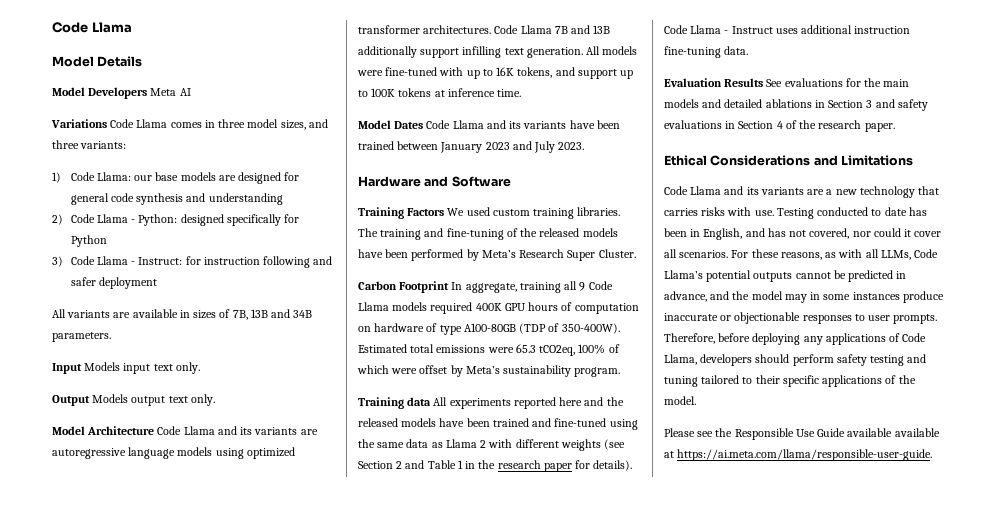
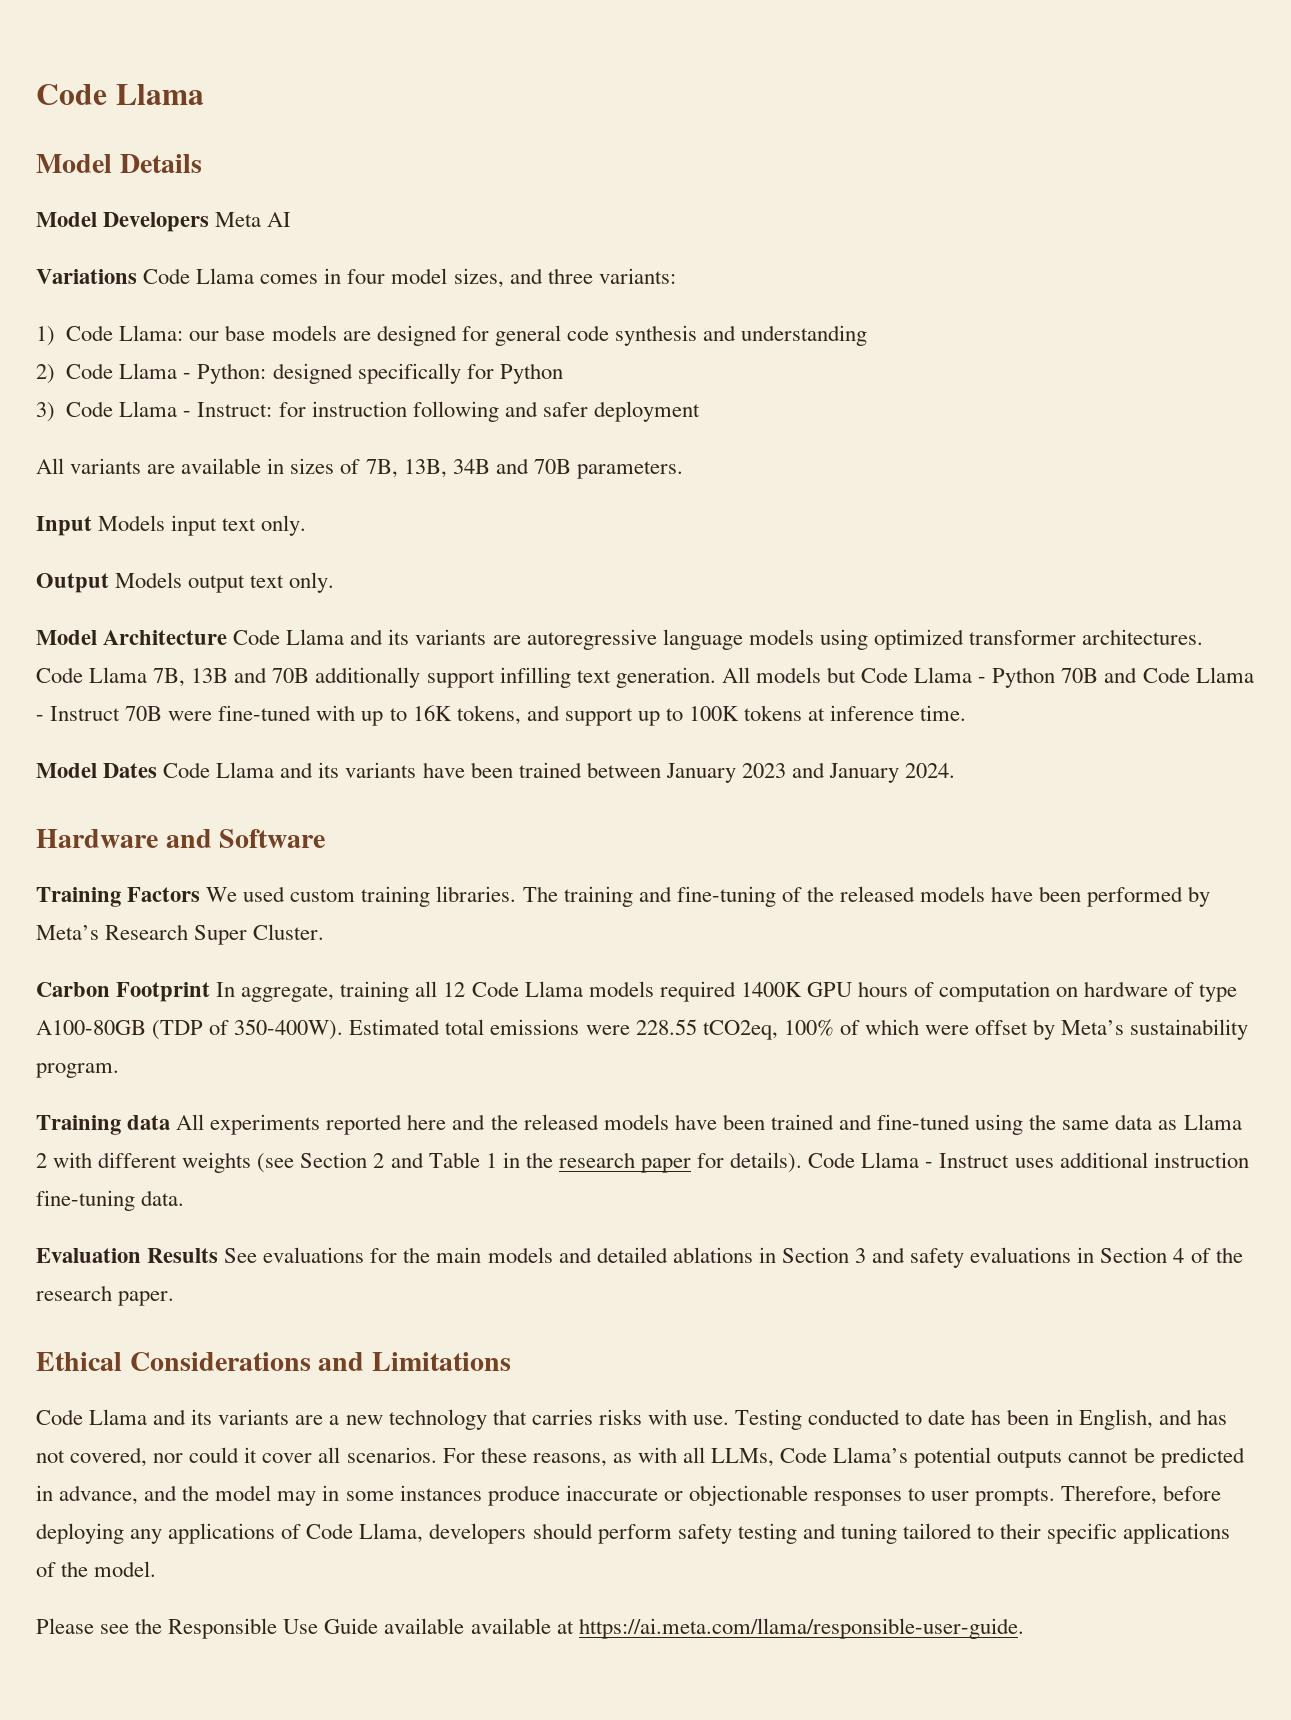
[218,119,246,128] three -> [347,269,386,284] four
[250,309,313,318] 13B and 34B -> [403,458,571,478] 13B, 34B and 70B
[554,25,611,34] 7B and 13B -> [153,667,310,687] 7B, 13B and 70B
(638, 50) none -> [826,667,1254,688] [36,706,163,721] but Code Llama - Python 70B and Code Llama - Instruct 70B
[534,141,585,153] July 2023. -> [829,763,956,783] January 2024.
[579,282,586,291] 9 -> [443,982,466,997] 12
[475,303,502,311] 400K -> [740,982,802,997] 1400K
[515,344,536,353] 65.3 -> [635,1019,697,1035] 228.55

